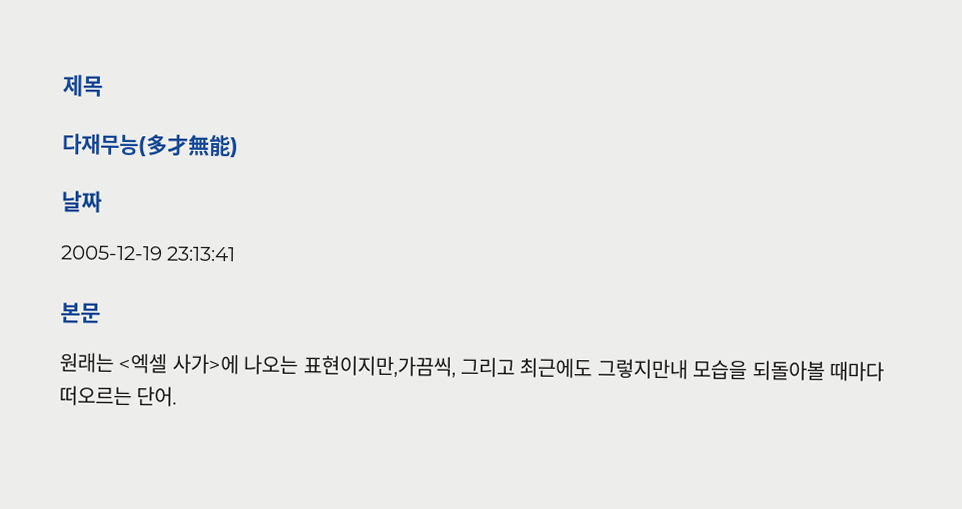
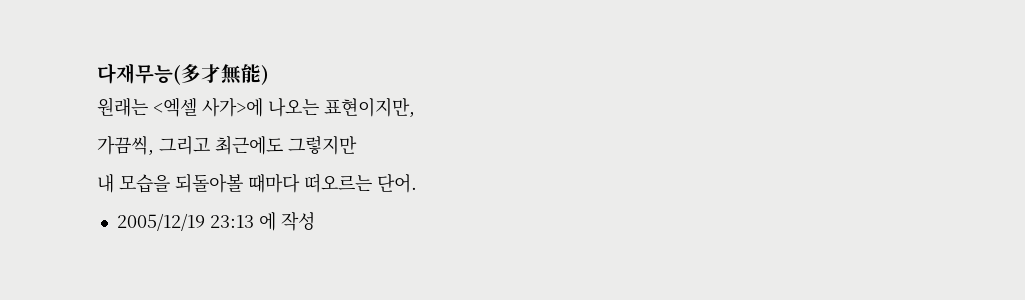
[62,74,103,97] 제목 // -> (97, 74) none
[61,190,102,213] [60,245,237,262] [60,302,101,324] // 날짜 // 2005-12-19 23:13:41 // 본문 -> (269, 75) none
[302,355,688,380] 표현이지만,가끔씩, 그리고 최근에도 그렇지만내 -> [324,97,415,118] [97,135,357,156] [97,174,114,193] 표현이지만, // 가끔씩, 그리고 최근에도 그렇지만 // 내
(178, 396) none -> [116,212,315,231] // 2005/12/19 23:13 에 작성

